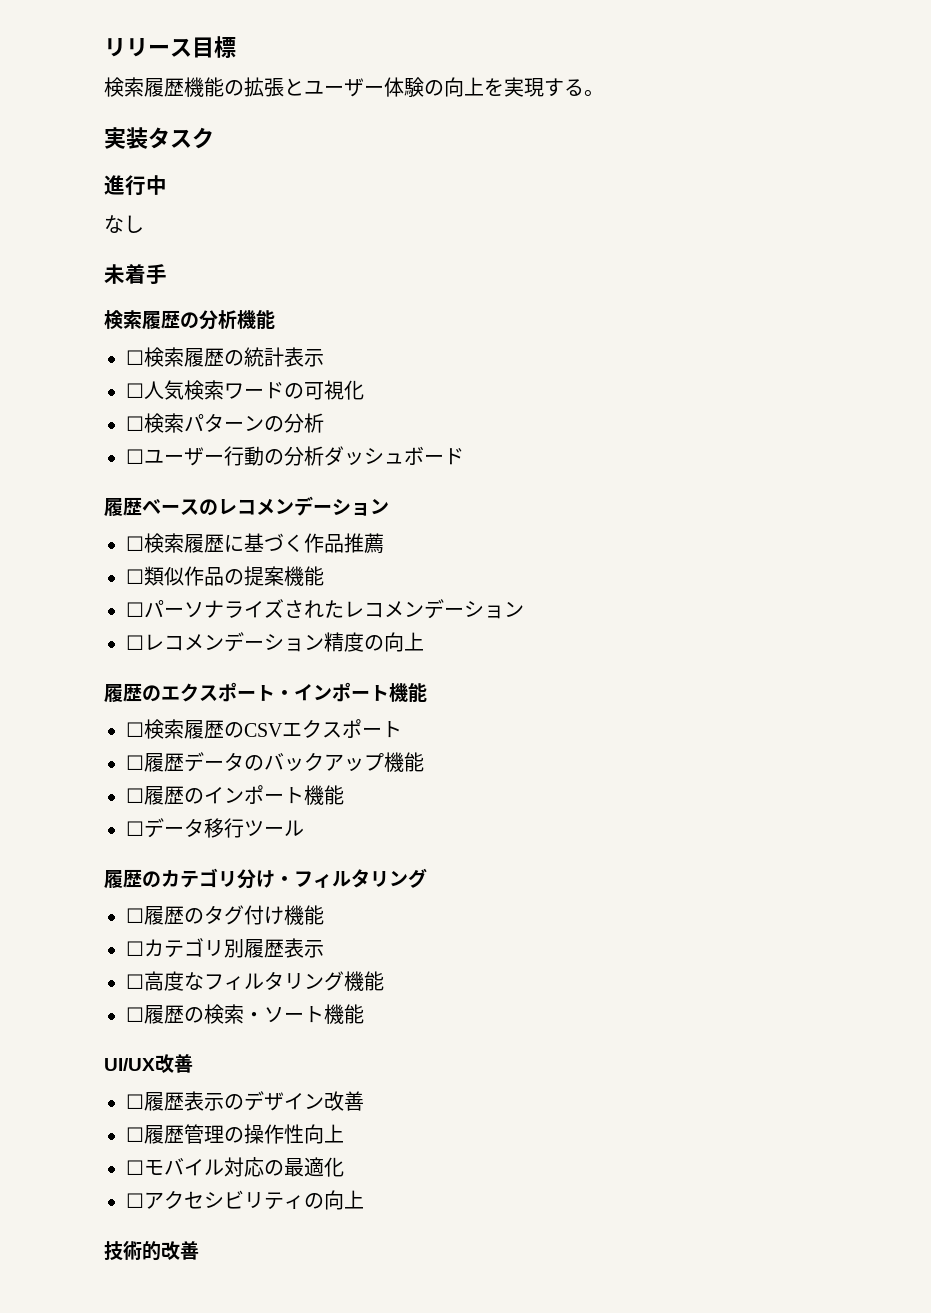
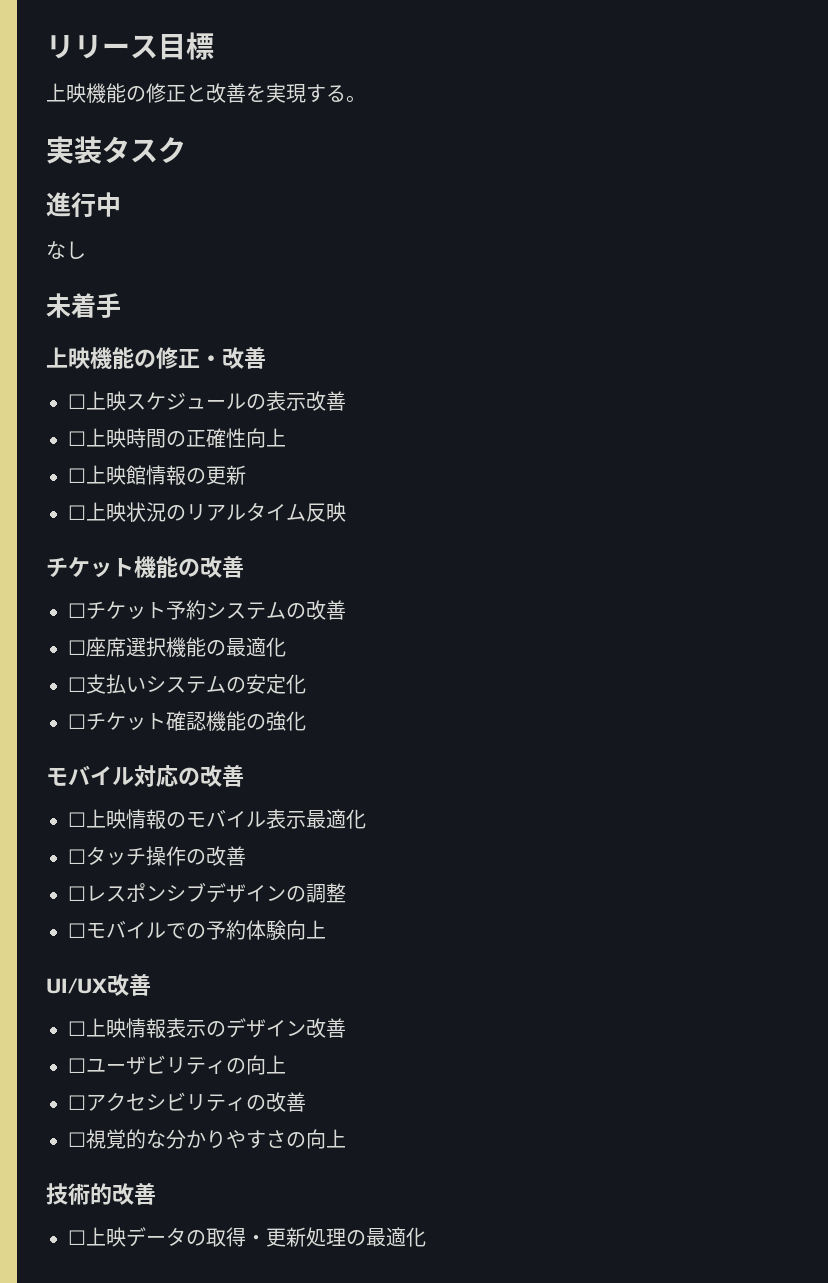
[104,77,484,98] 検索履歴機能の拡張とユーザー体験の向上 -> [46,83,246,103] 上映機能の修正と改善
[104,310,275,330] [126,347,324,367] [126,380,364,400] [126,413,324,433] [126,446,464,466] [104,496,389,517] [126,533,384,554] [126,566,324,586] [126,599,524,619] [126,632,424,652] [104,682,427,703] [126,719,402,739] [126,752,424,772] [126,785,344,805] [126,818,304,838] [104,868,427,889] [126,905,324,925] [126,938,324,958] [126,971,384,991] [126,1004,364,1024] 検索履歴の分析機能 // ☐検索履歴の統計表示 // ☐人気検索ワードの可視化 // ☐検索パターンの分析 // ☐ユーザー行動の分析ダッシュボード // 履歴ベースのレコメンデーション // ☐検索履歴に基づく作品推薦 // ☐類似作品の提案機能 // ☐パーソナライズされたレコメンデーション // ☐レコメンデーション精度の向上 // 履歴のエクスポート・インポート機能 // ☐検索履歴のCSVエクスポート // ☐履歴データのバックアップ機能 // ☐履歴のインポート機能 // ☐データ移行ツール // 履歴のカテゴリ分け・フィルタリング // ☐履歴のタグ付け機能 // ☐カテゴリ別履歴表示 // ☐高度なフィルタリング機能 // ☐履歴の検索・ソート機能 -> [46,347,266,369] [68,391,346,411] [68,428,286,448] [68,465,246,486] [68,502,346,522] [46,556,244,578] [68,600,346,620] [68,637,286,657] [68,674,306,694] [68,711,306,731] [46,765,244,787] [68,809,366,830] [68,846,246,866] [68,882,346,903] [68,920,326,941] 上映機能の修正・改善 // ☐上映スケジュールの表示改善 // ☐上映時間の正確性向上 // ☐上映館情報の更新 // ☐上映状況のリアルタイム反映 // チケット機能の改善 // ☐チケット予約システムの改善 // ☐座席選択機能の最適化 // ☐支払いシステムの安定化 // ☐チケット確認機能の強化 // モバイル対応の改善 // ☐上映情報のモバイル表示最適化 // ☐タッチ操作の改善 // ☐レスポンシブデザインの調整 // ☐モバイルでの予約体験向上
[144,1092,184,1111] 履歴 -> [86,1018,166,1039] 上映情報
[144,1124,344,1144] [126,1157,344,1177] 履歴管理の操作性向上 // ☐モバイル対応の最適化 -> [86,1055,286,1075] ユーザビリティの向上
[324,1190,364,1210] [104,1240,199,1261] 向上 // 技術的改善 -> [266,1092,306,1112] [68,1129,346,1149] [46,1183,156,1205] [68,1227,426,1247] 改善 // ☐視覚的な分かりやすさの向上 // 技術的改善 // ☐上映データの取得・更新処理の最適化

